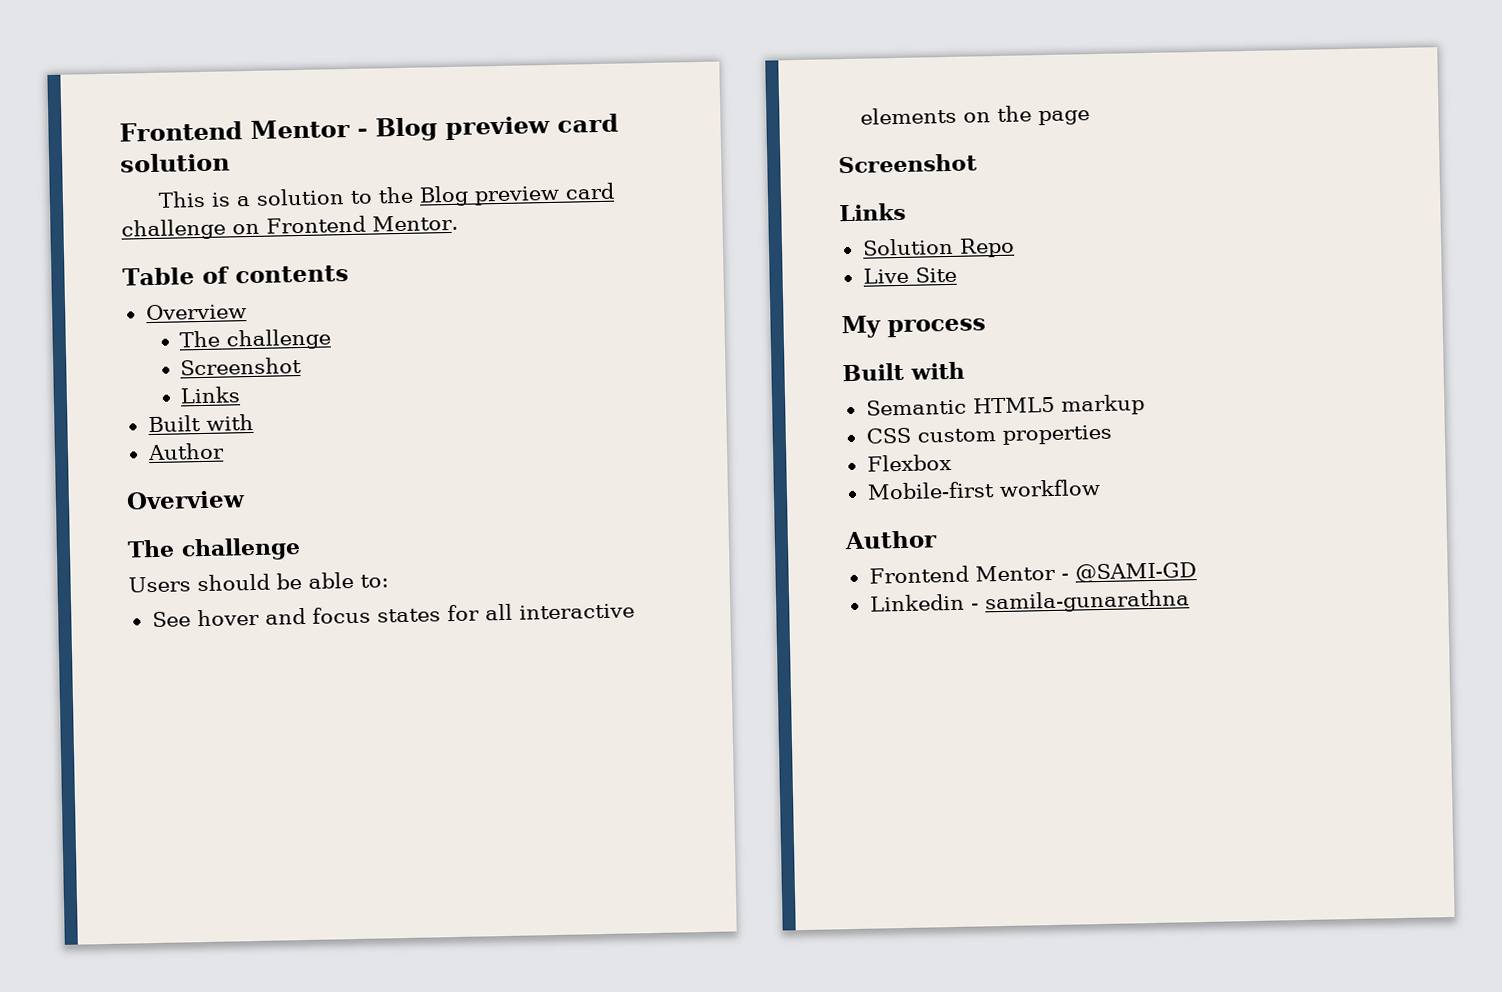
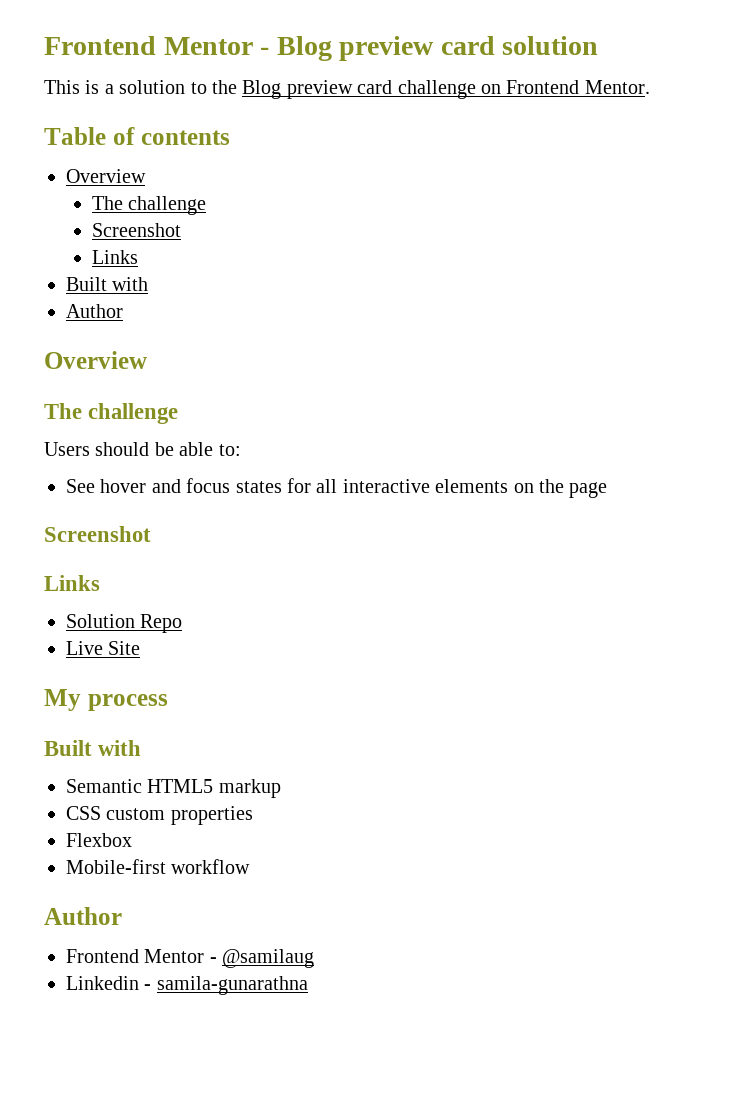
[1074,562,1197,583] @SAMI-GD -> [222,949,315,968] @samilaug

